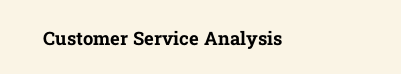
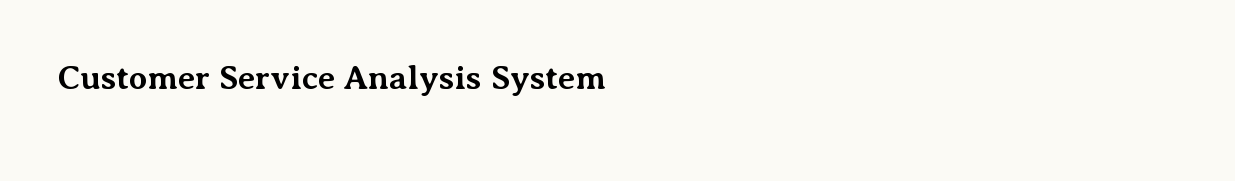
(282, 39) none -> [490,66,606,96] System

